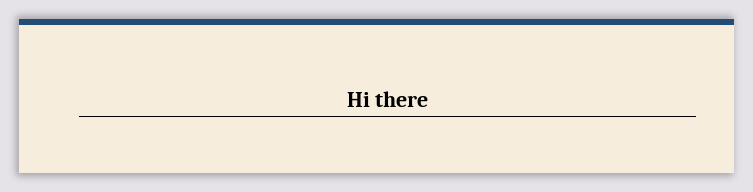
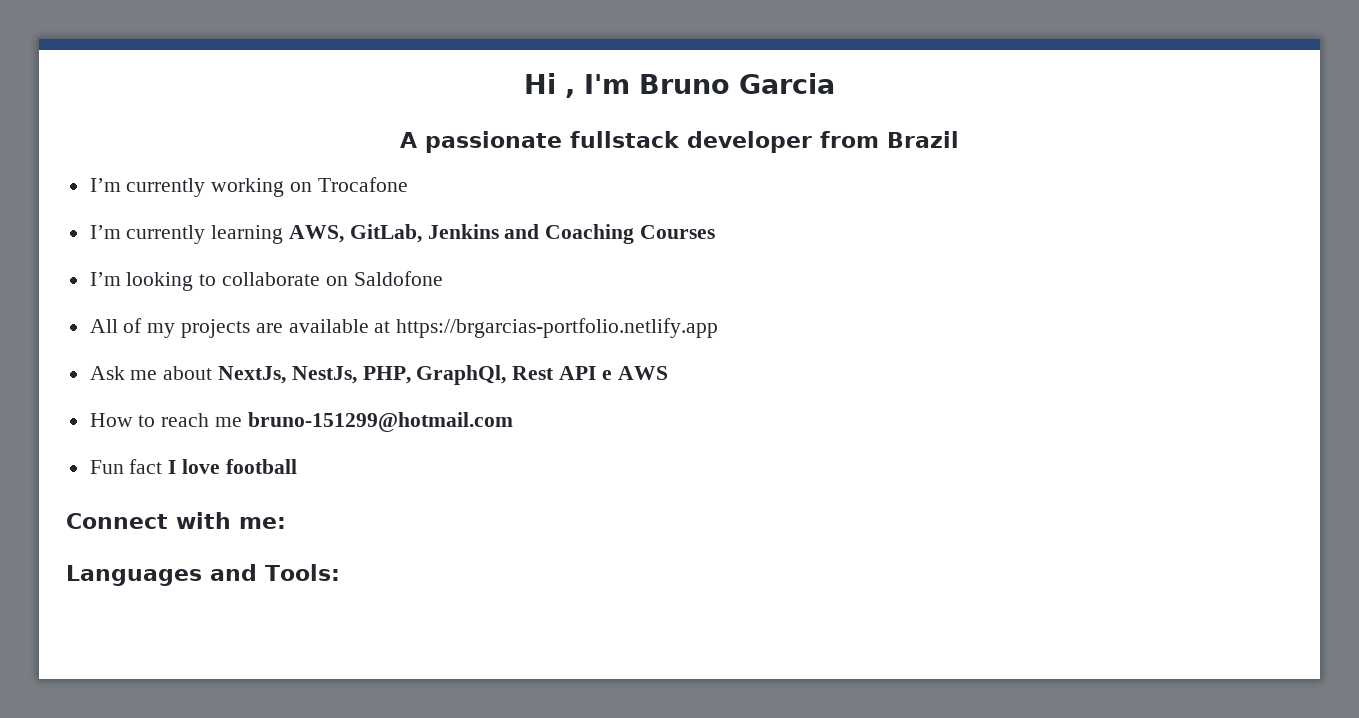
[375,91,429,107] there -> [565,73,835,98] [400,131,959,153] [89,177,408,197] [89,224,716,244] [89,271,443,291] [89,318,719,338] [89,365,668,385] [89,412,513,432] [89,459,297,474] [66,512,286,529] [66,564,340,586] , I'm Bruno Garcia // A passionate fullstack developer from Brazil // I’m currently working on Trocafone // I’m currently learning AWS, GitLab, Jenkins and Coaching Courses // I’m looking to collaborate on Saldofone // All of my projects are available at https://brgarcias-portfolio.netlify.app // Ask me about NextJs, NestJs, PHP, GraphQl, Rest API e AWS // How to reach me bruno-151299@hotmail.com // Fun fact I love football // Connect with me: // Languages and Tools:

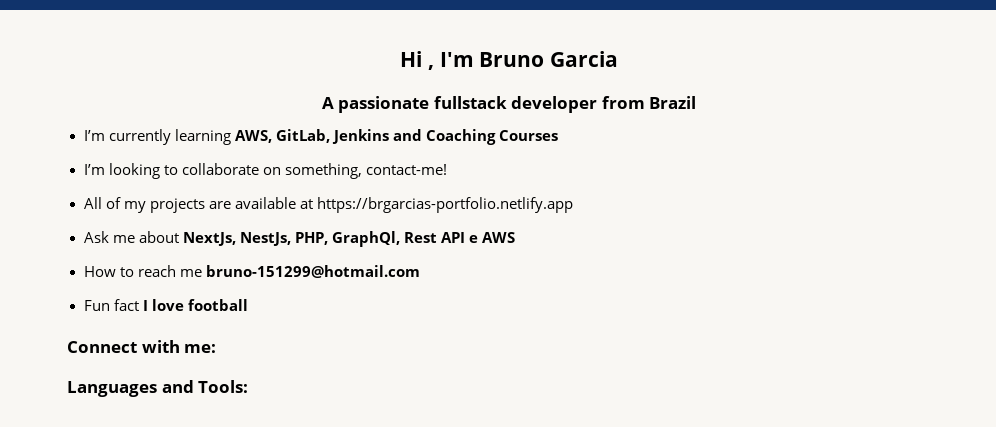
[89,177,408,197] // I’m currently working on Trocafone -> (697, 102) none
[353,271,443,286] Saldofone -> [284,163,447,179] something, contact-me!

